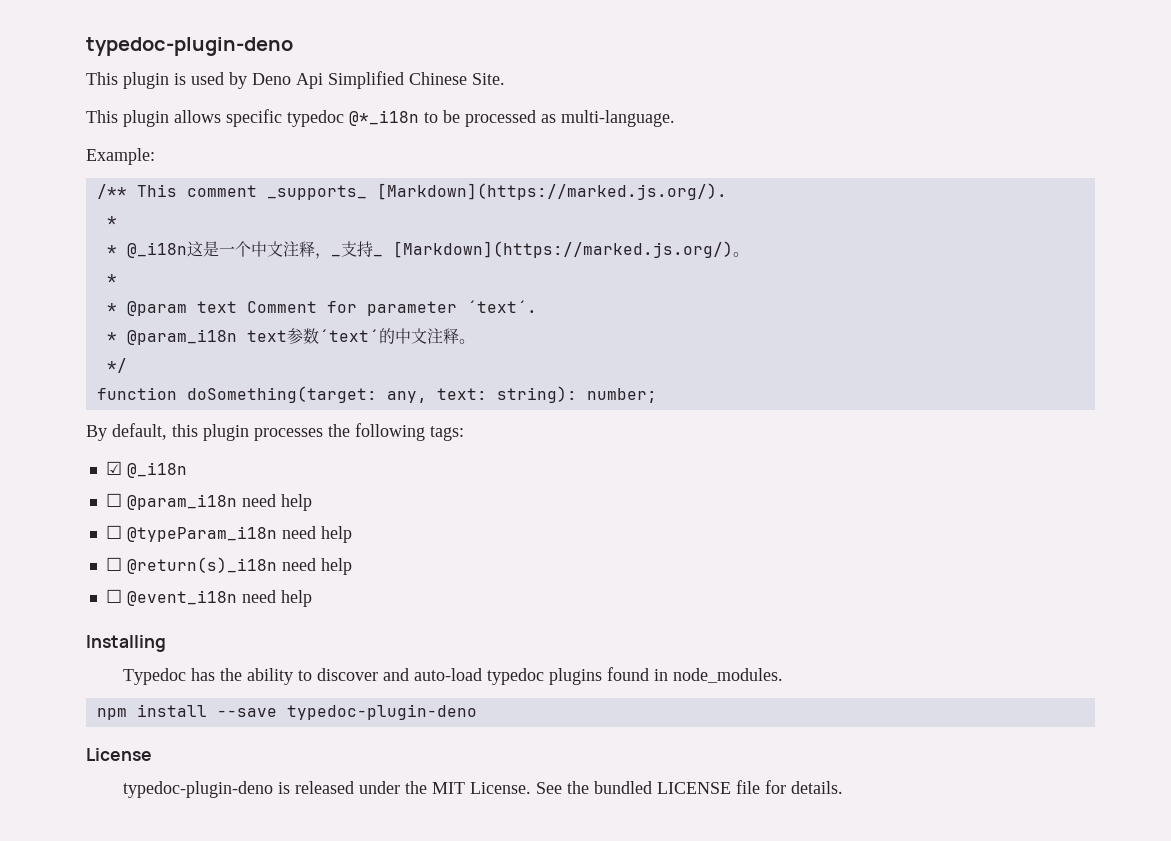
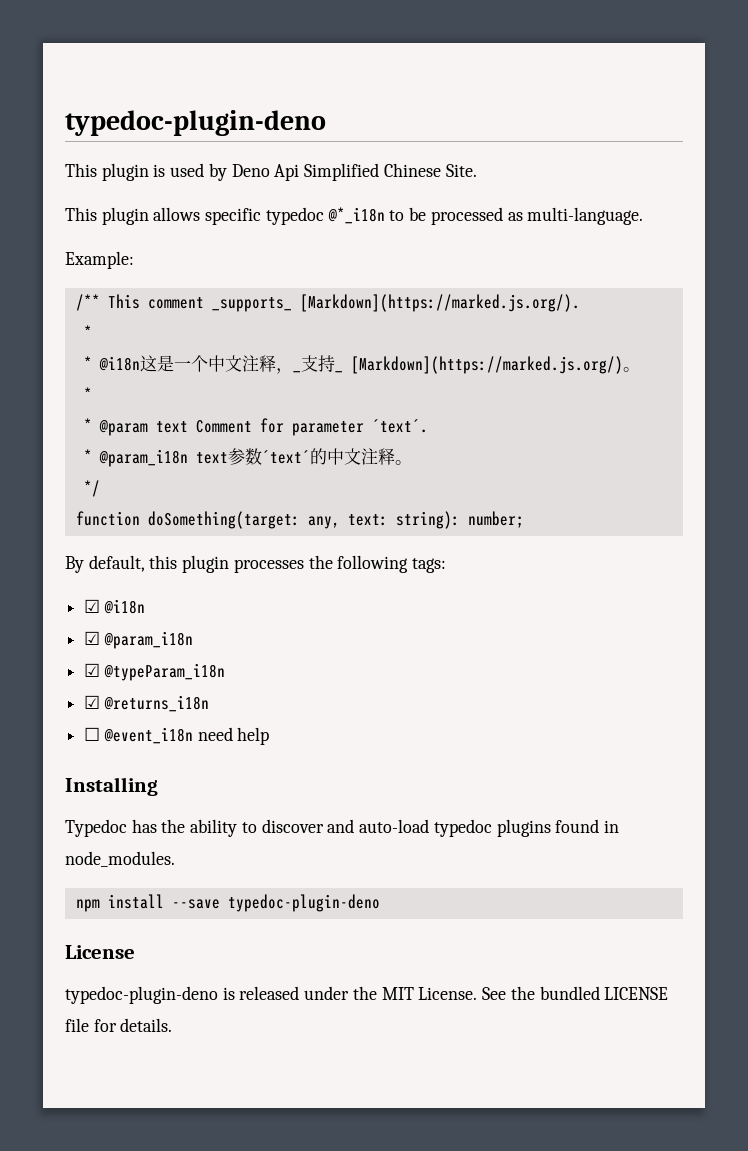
[126,242,187,258] @_i18n -> [98,356,140,371] @i18n
[126,462,187,478] [105,493,312,511] [105,525,352,543] [105,557,352,575] @_i18n // ☐ @param_i18n need help // ☐ @typeParam_i18n need help // ☐ @return(s)_i18n need help -> [103,599,145,614] [84,631,193,649] [84,663,225,681] [84,695,209,712] @i18n // ☑ @param_i18n // ☑ @typeParam_i18n // ☑ @returns_i18n

